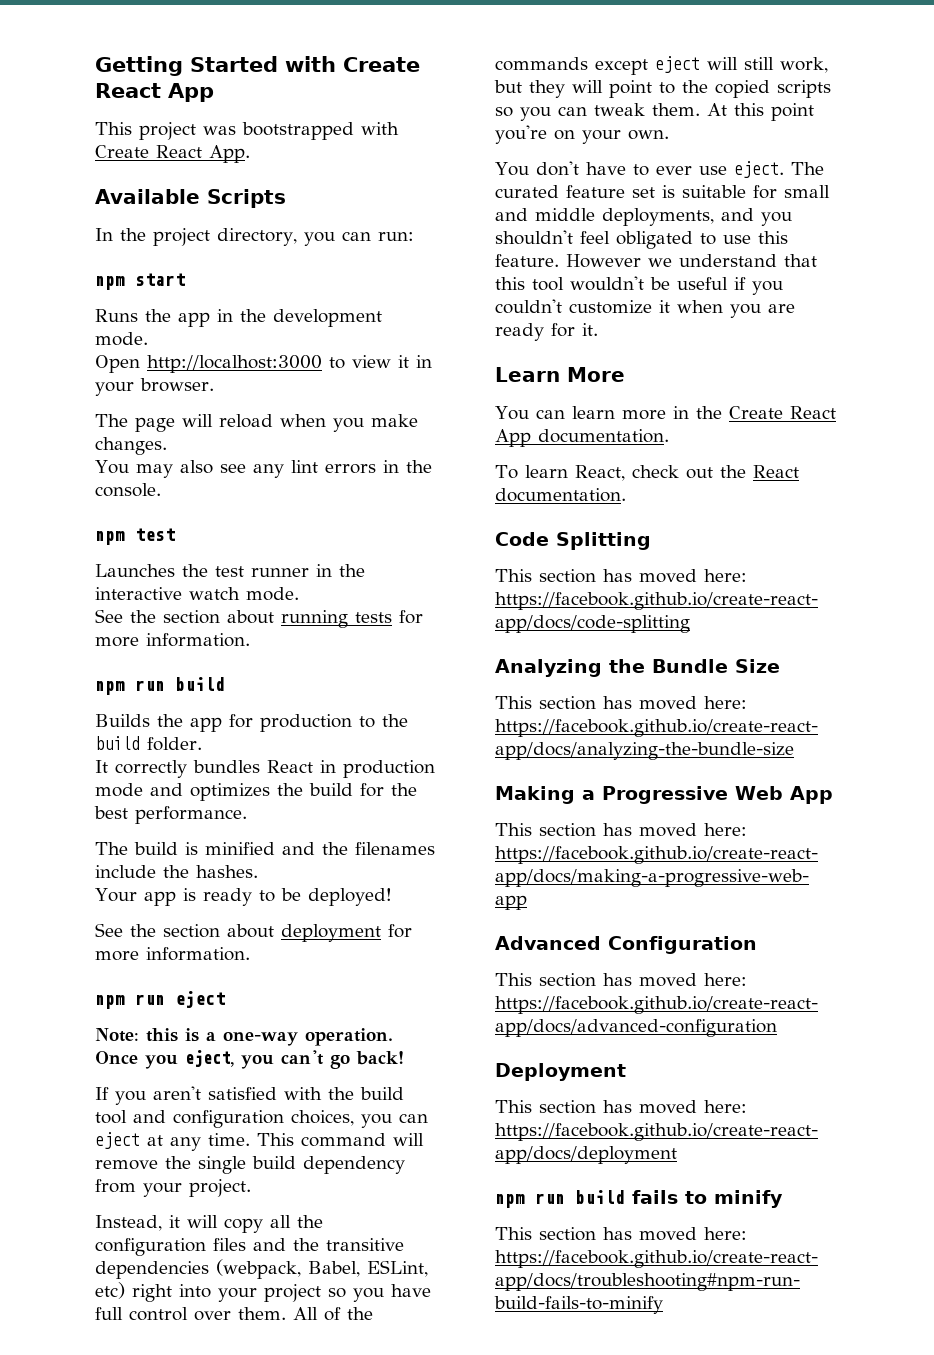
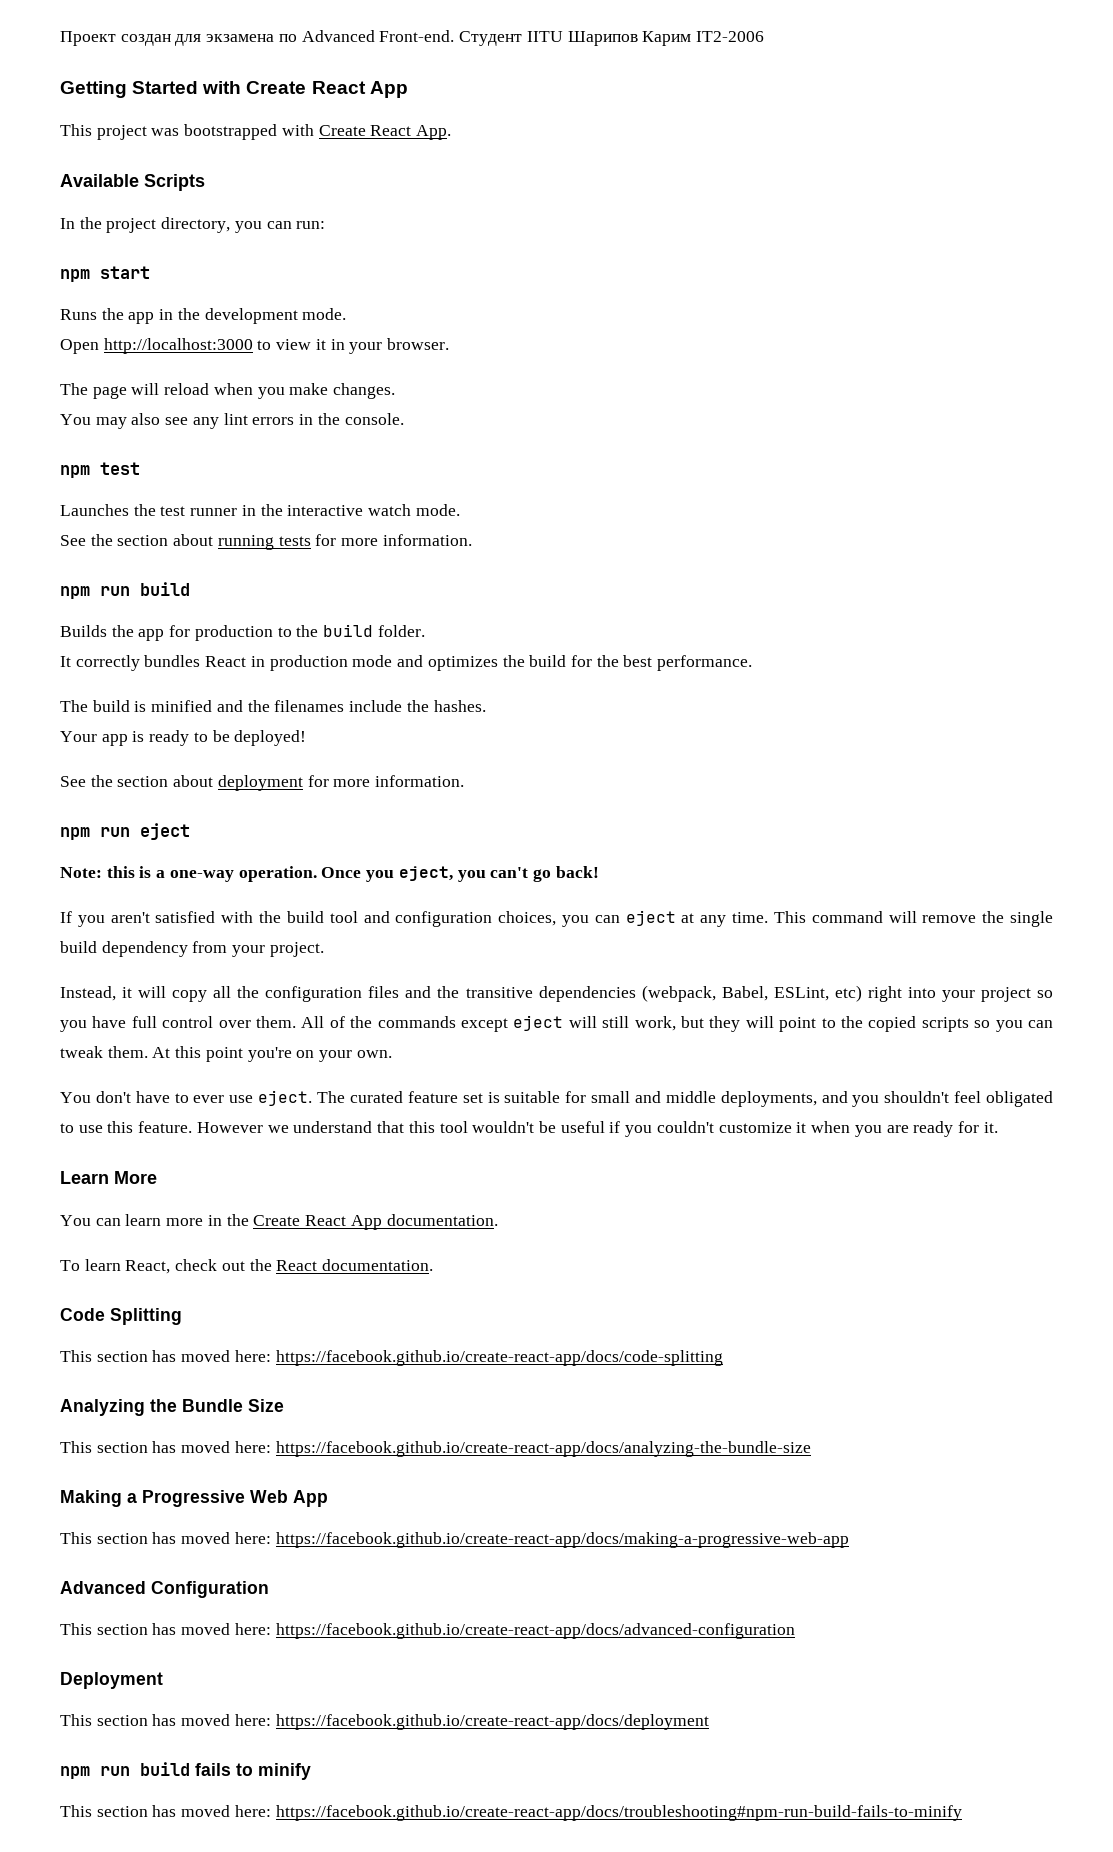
(95, 66) none -> [60,30,764,46] Проект создан для экзамена по Advanced Front-end. Студент IITU Шарипов Карим IT2-2006 //

